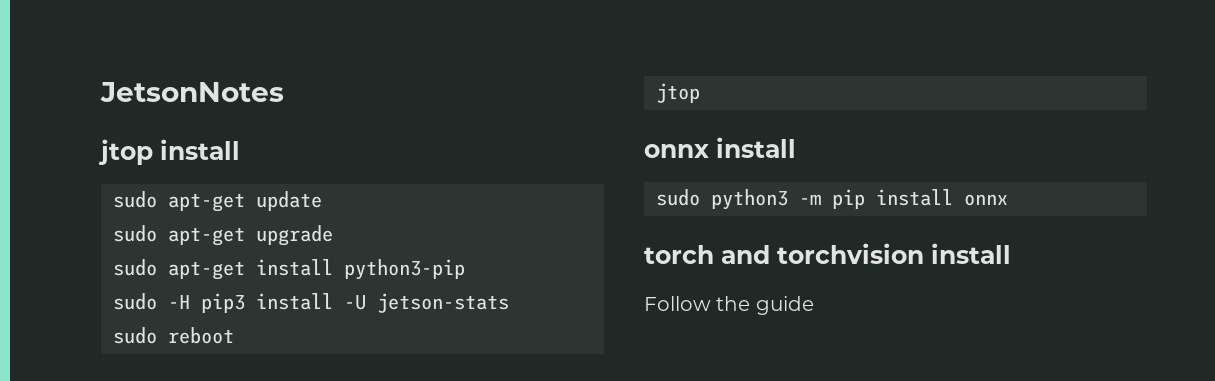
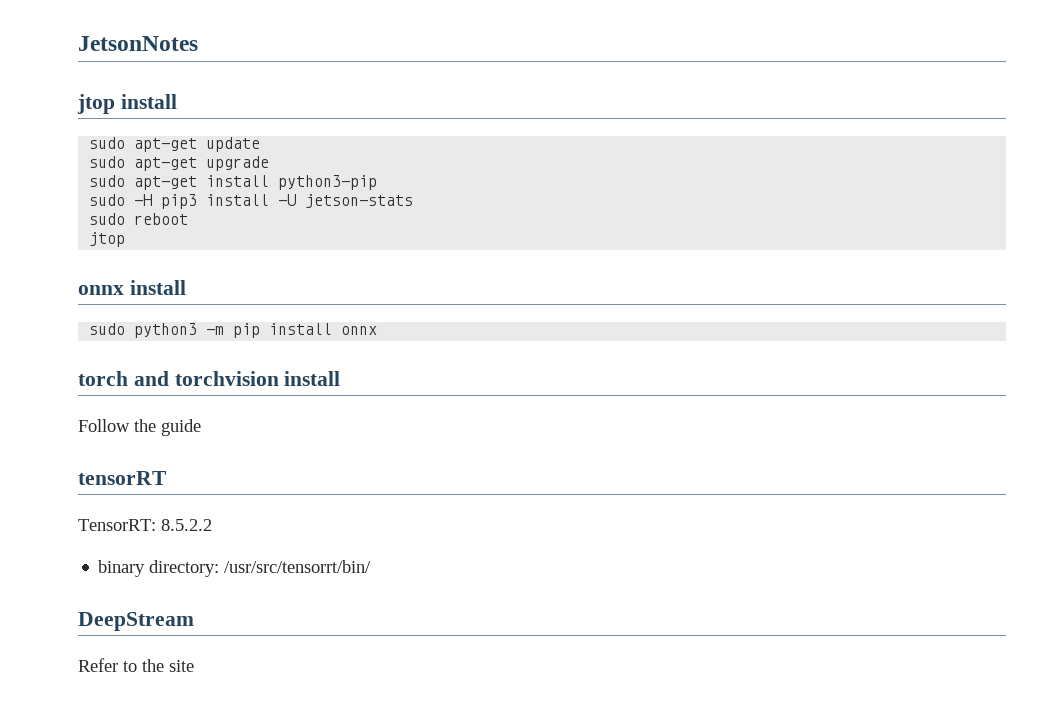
(814, 305) none -> [78,471,167,485] [78,519,212,531] [98,560,372,577] [78,612,194,631] [78,658,194,672] // tensorRT // TensorRT: 8.5.2.2 // binary directory: /usr/src/tensorrt/bin/ // DeepStream // Refer to the site

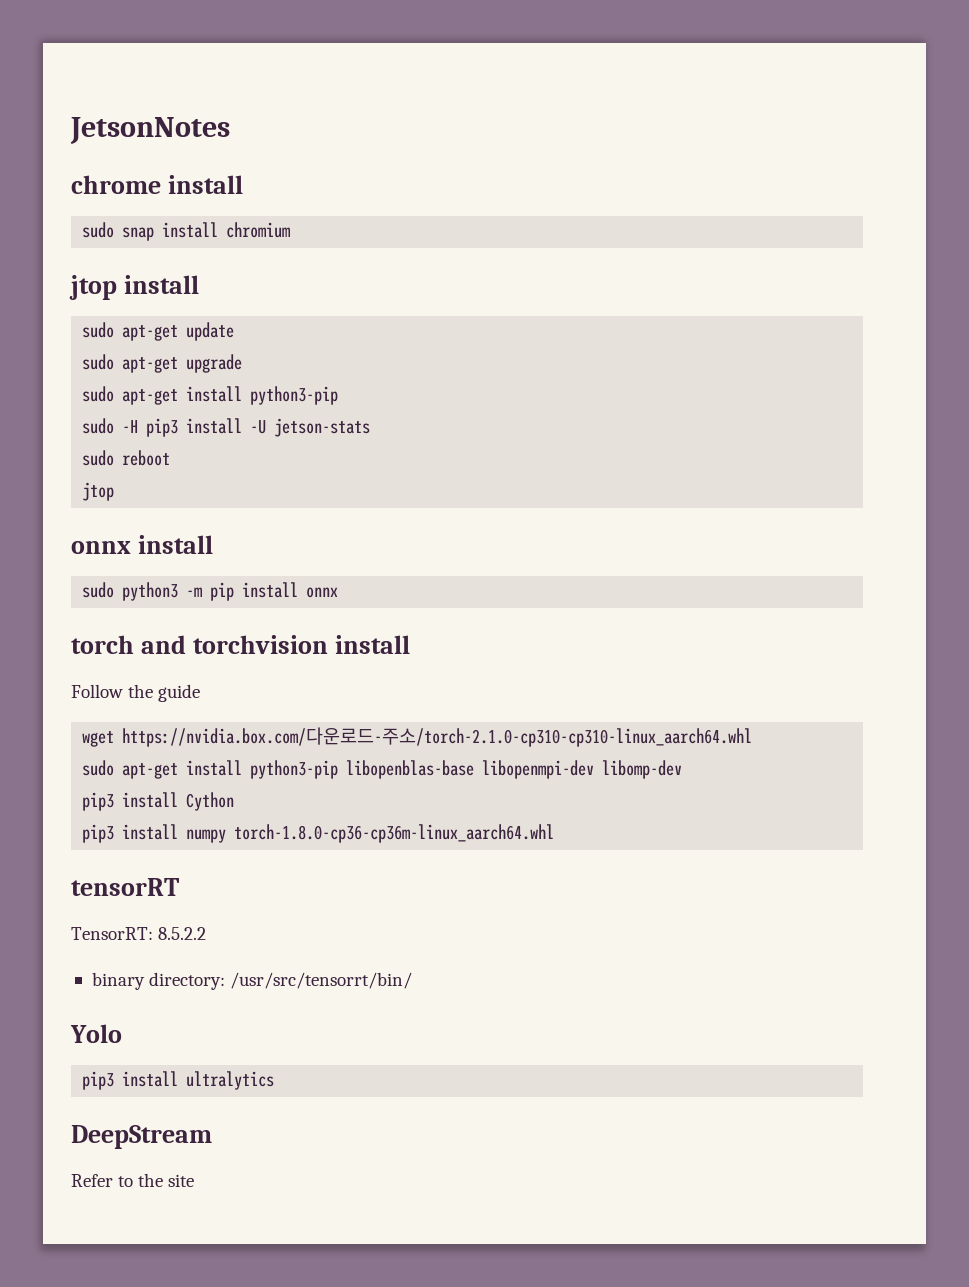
(198, 43) none -> [71,175,243,194] [82,222,291,241] // chrome install // sudo snap install chromium
(201, 427) none -> [82,727,753,747] [82,760,683,779] [82,792,235,811] [82,824,555,843] // wget https://nvidia.box.com/다운로드-주소/torch-2.1.0-cp310-cp310-linux_aarch64.whl // sudo apt-get install python3-pip libopenblas-base libopenmpi-dev libomp-dev // pip3 install Cython // pip3 install numpy torch-1.8.0-cp36-cp36m-linux_aarch64.whl
(372, 566) none -> [70,1024,122,1043] [82,1071,275,1090] // Yolo // pip3 install ultralytics

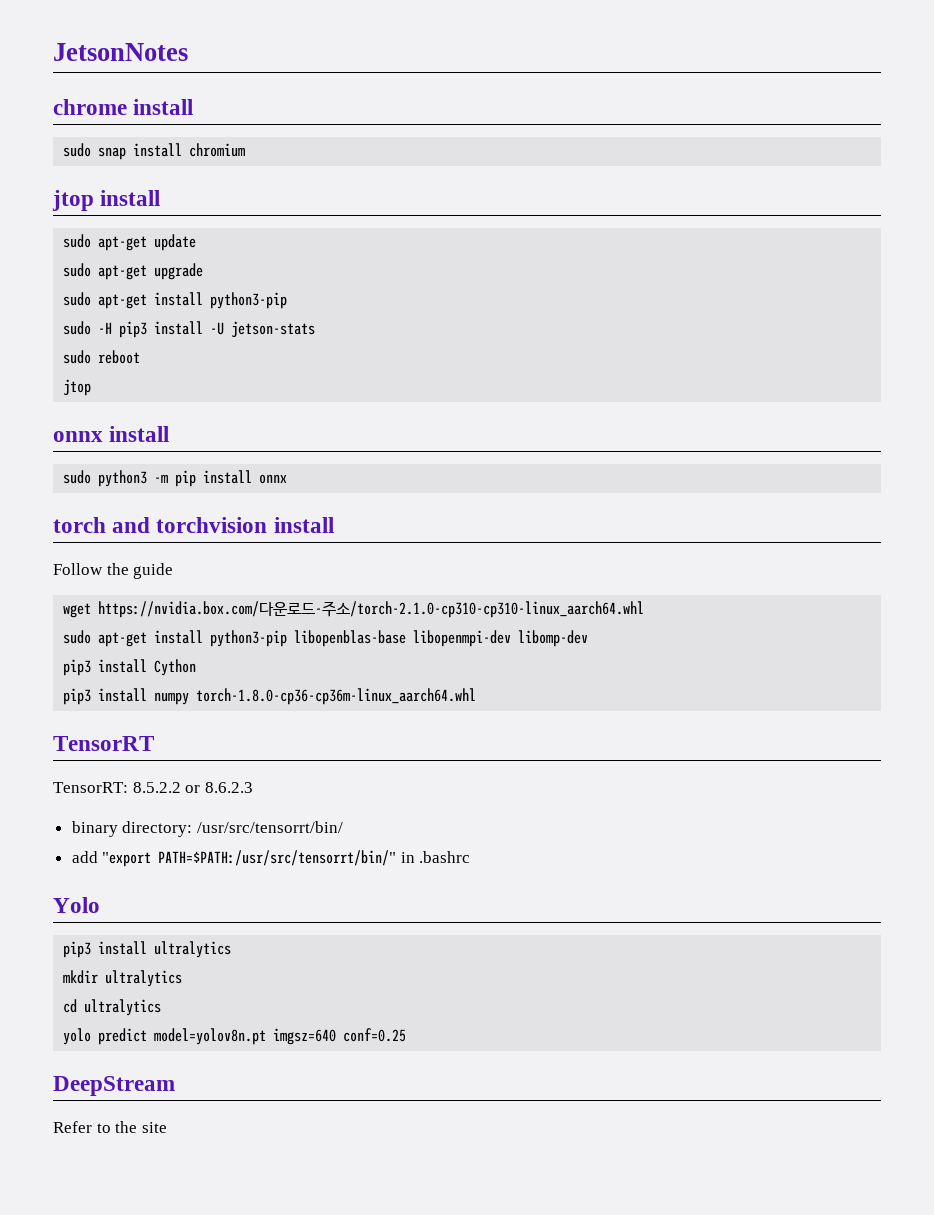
[71,878,179,896] tensorRT -> [53,736,154,751] TensorRT
(207, 933) none -> [185,782,253,793] or 8.6.2.3
(413, 980) none -> [71,850,471,867] // add "export PATH=$PATH:/usr/src/tensorrt/bin/" in .bashrc
(275, 1080) none -> [63,970,183,987] [63,999,162,1016] [63,1028,407,1045] // mkdir ultralytics // cd ultralytics // yolo predict model=yolov8n.pt imgsz=640 conf=0.25

